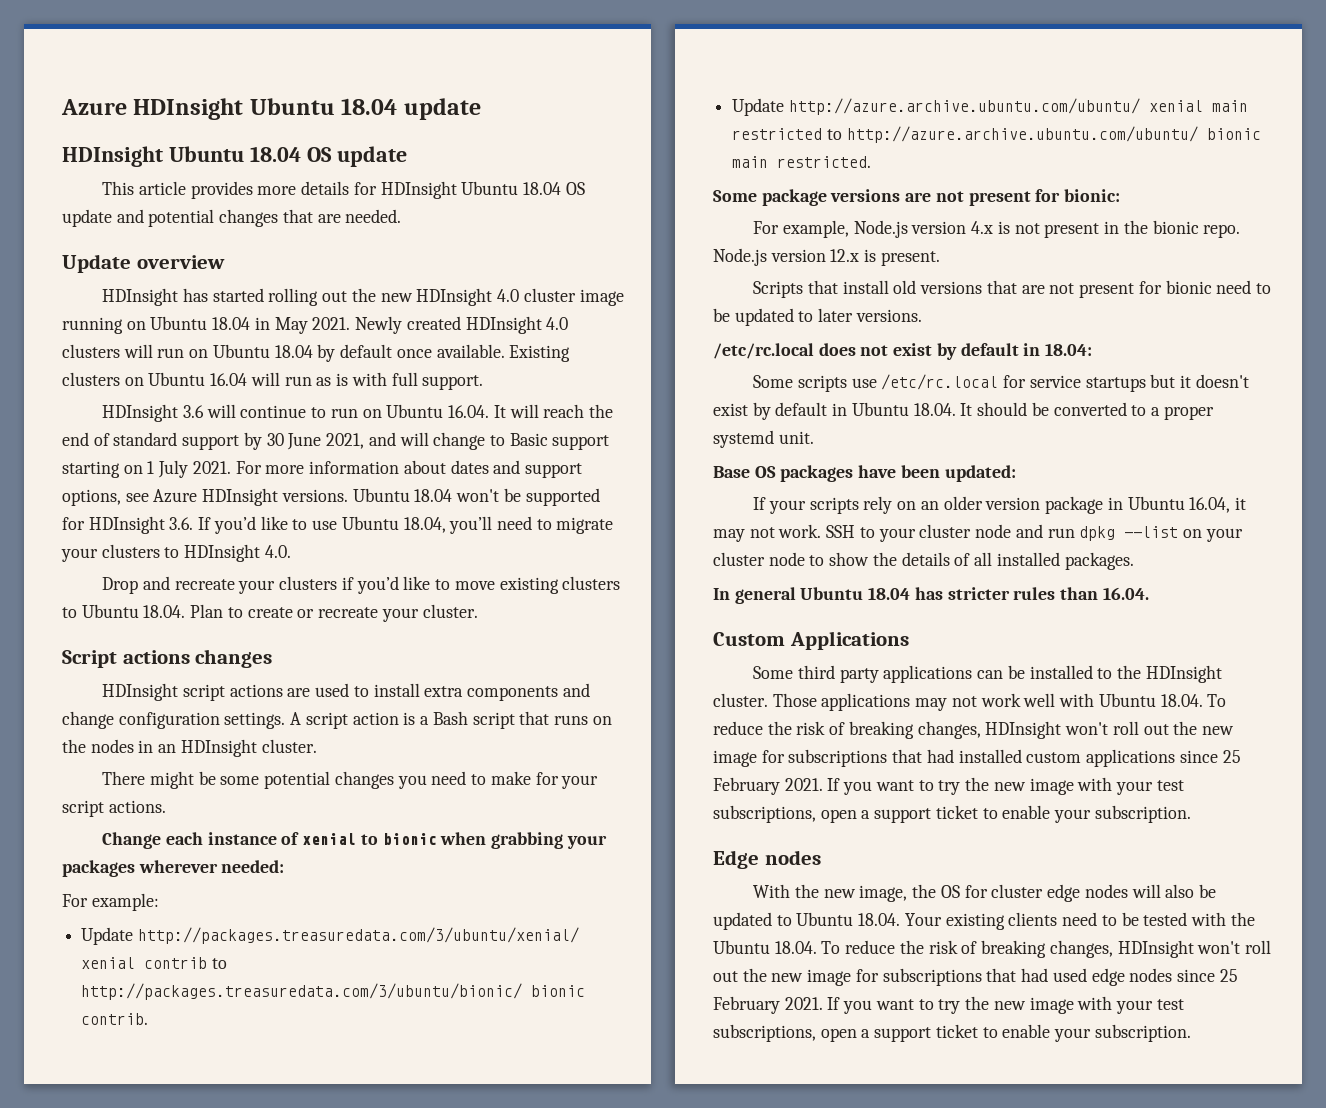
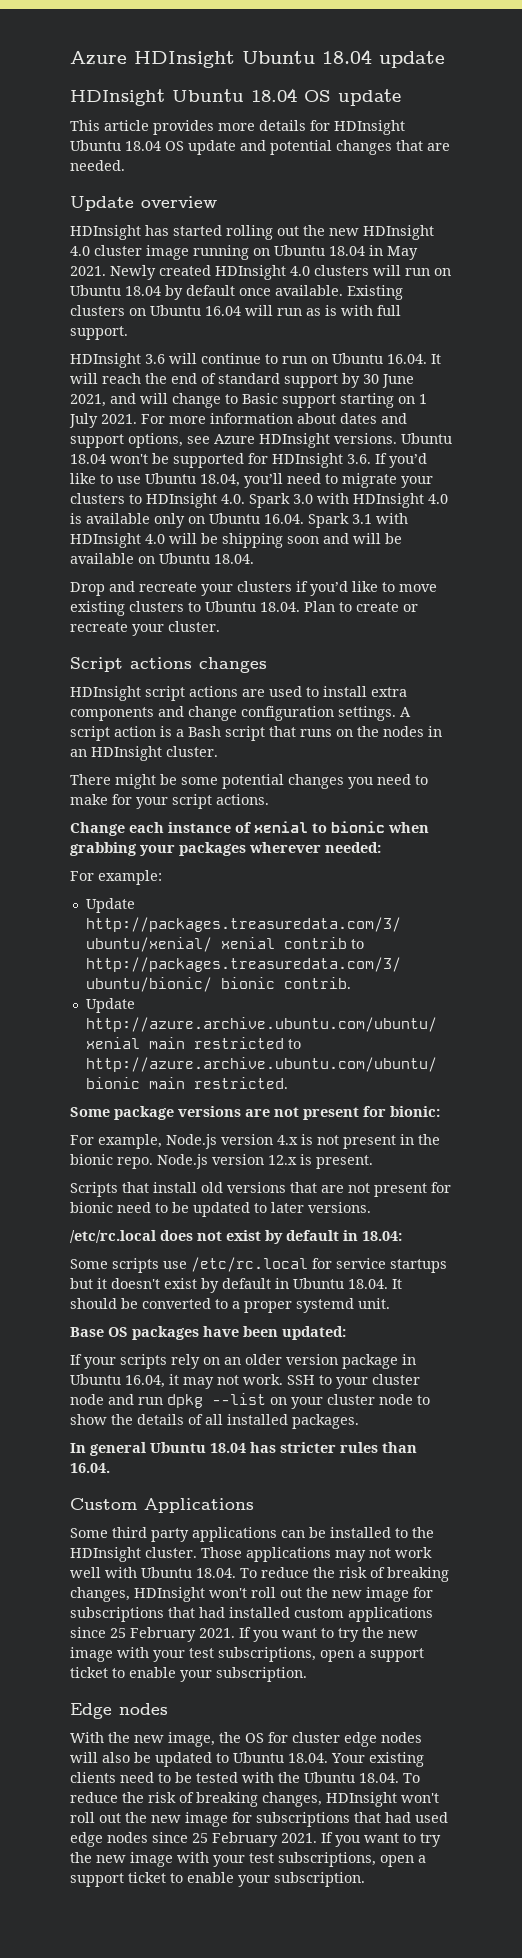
(291, 551) none -> [249,493,448,508] [70,513,408,528] [70,533,402,548] [70,553,254,564] Spark 3.0 with HDInsight 4.0 is available only on Ubuntu 16.04. Spark 3.1 with HDInsight 4.0 will be shipping soon and will be available on Ubuntu 18.04.

